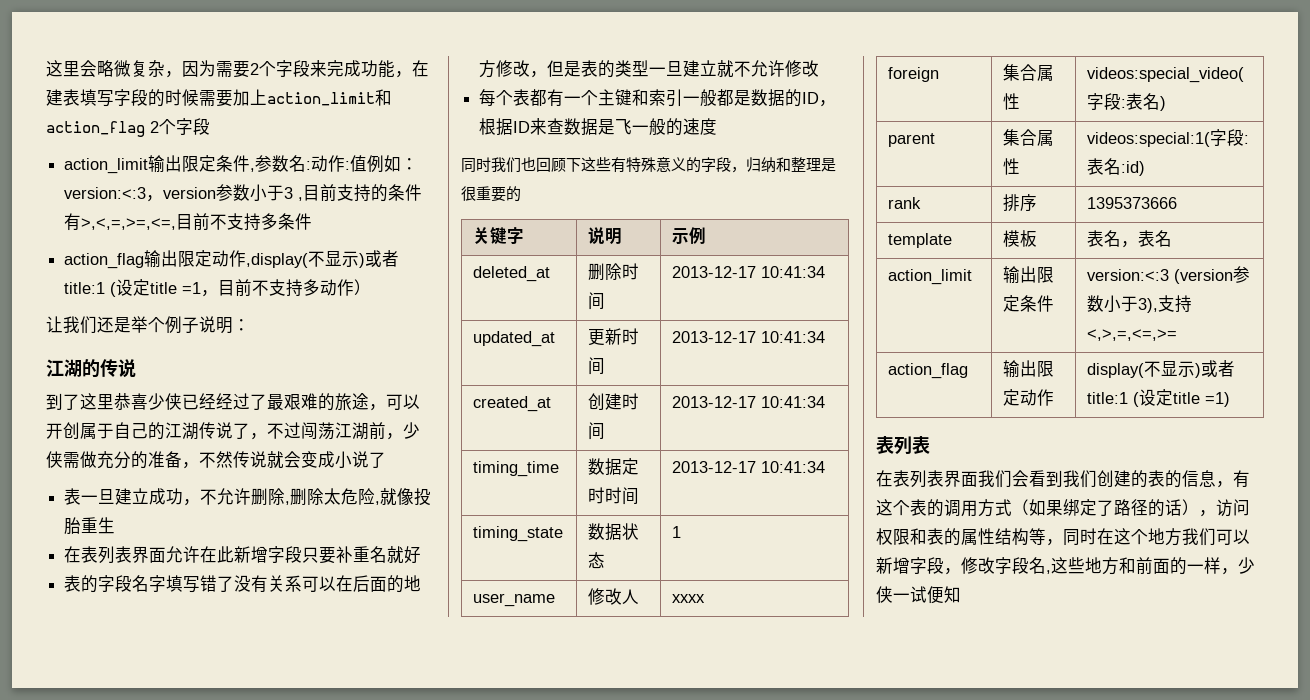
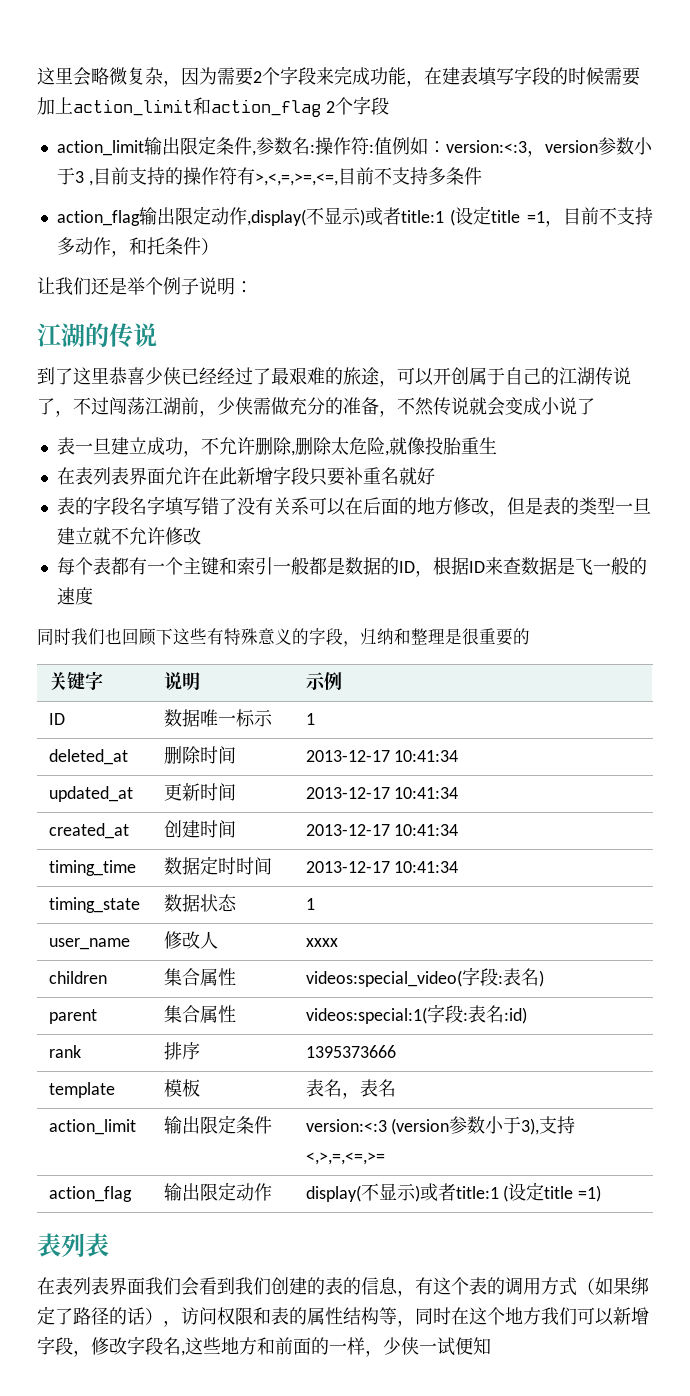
[311,155,346,172] 动作 -> [314,137,369,155] 操作符
[388,184,423,201] 条件 -> [182,167,237,185] 操作符
(355, 287) none -> [110,237,201,257] ，和托条件
(707, 235) none -> [48,713,65,725] [163,709,273,727] [305,713,315,725] // ID | 数据唯一标示 | 1
[888,67,940,82] foreign -> [48,971,107,984] children

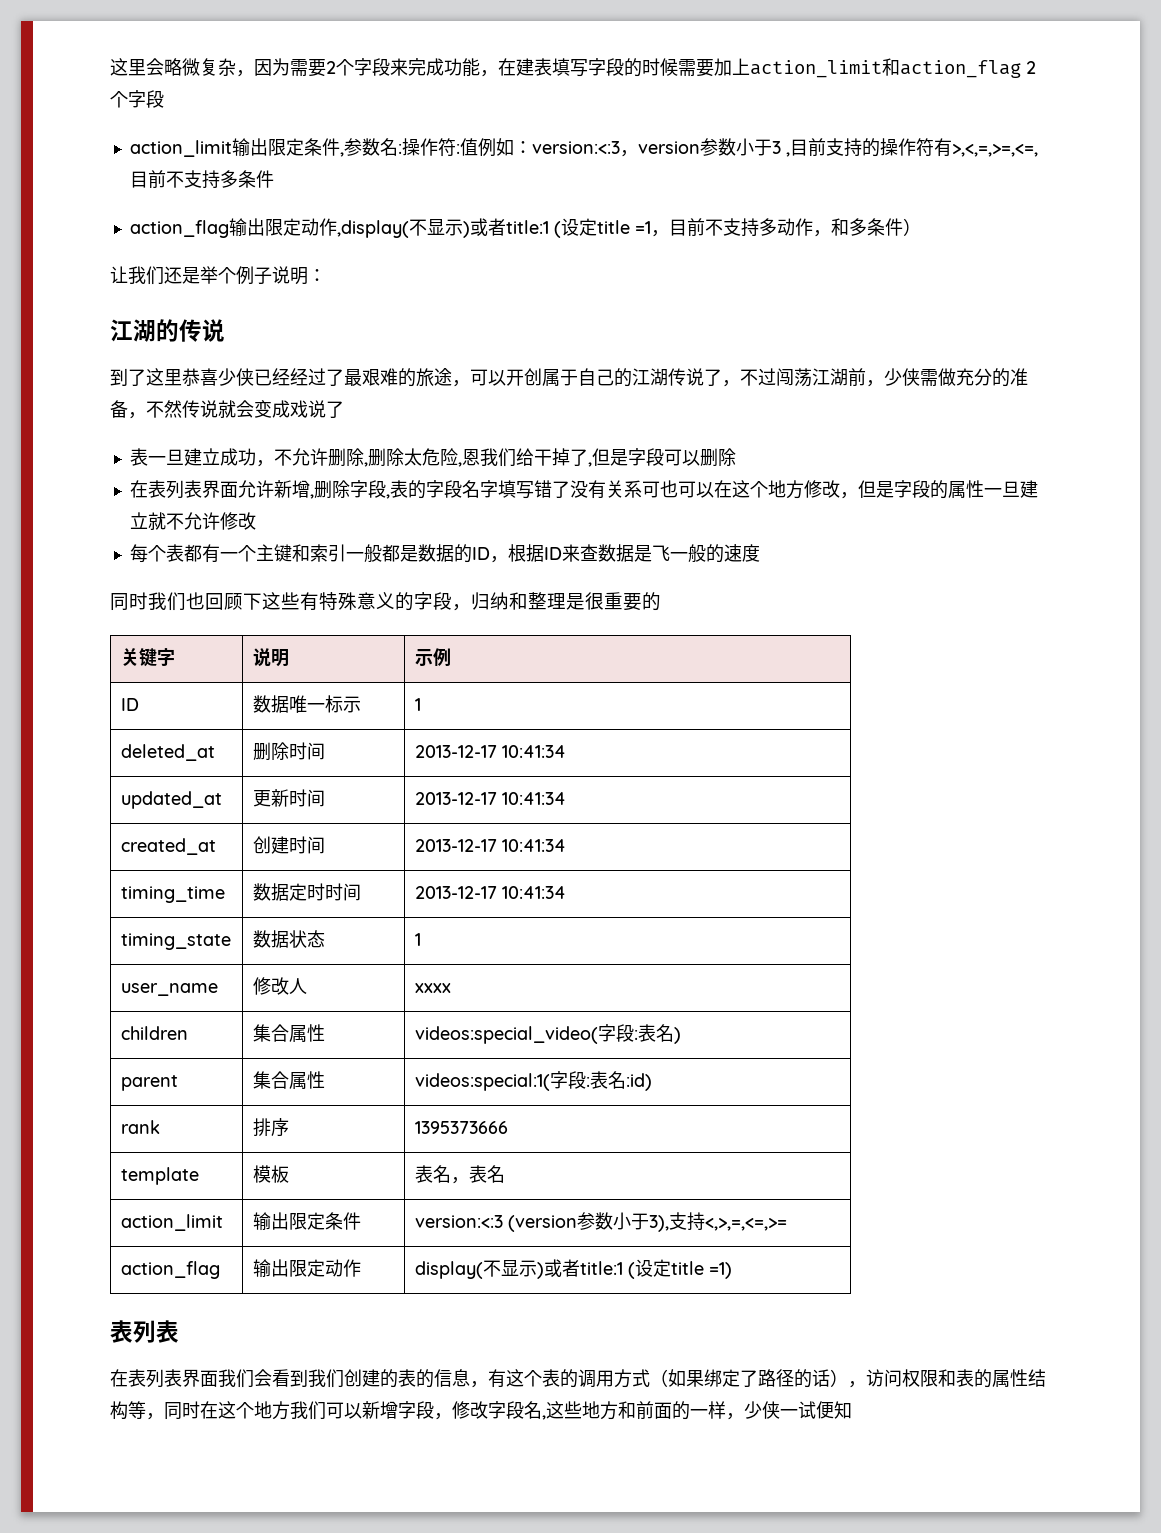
[146,237,165,255] 托 -> [848,218,867,236] 多
[541,397,560,415] 小 -> [290,400,308,418] 戏
[388,437,497,455] [56,466,435,486] 就像投胎重生 // 在表列表界面允许在此新增字段只要补重名就好 // -> [461,448,736,467] [129,480,390,499] 恩我们给干掉了,但是字段可以删除 // 在表列表界面允许新增,删除字段,
[326,497,417,516] 以在后面的 -> [659,480,768,498] 也可以在这个
[542,497,615,515] 表的类型 -> [893,480,984,499] 字段的属性

